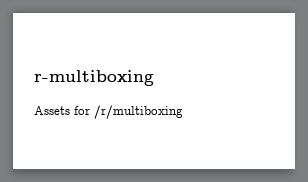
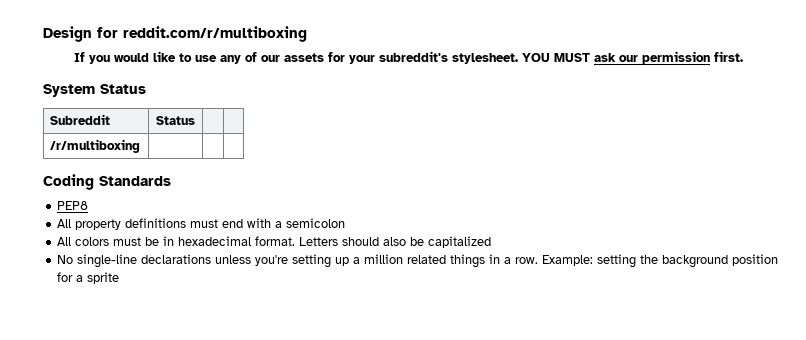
[34,70,154,86] [34,105,183,119] r-multiboxing // Assets for /r/multiboxing -> [43,26,307,42] [73,51,743,64] [43,84,146,97] [50,114,111,125] [156,116,195,125] [50,139,141,153] [43,174,171,190] [57,201,89,210] [57,218,346,230] [57,236,492,248] [57,254,779,268] [57,272,120,284] Design for reddit.com/r/multiboxing // If you would like to use any of our assets for your subreddit's stylesheet. YOU MUST ask our permission first. // System Status // Subreddit | Status | | // /r/multiboxing | | | // Coding Standards // PEP8 // All property definitions must end with a semicolon // All colors must be in hexadecimal format. Letters should also be capitalized // No single-line declarations unless you're setting up a million related things in a row. Example: setting the background position for a sprite

